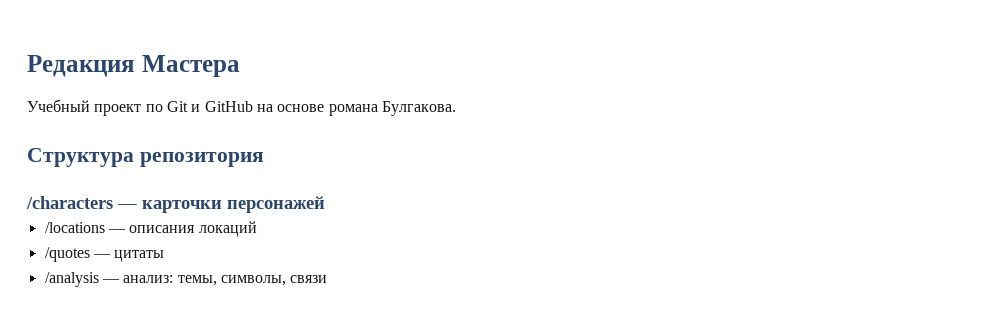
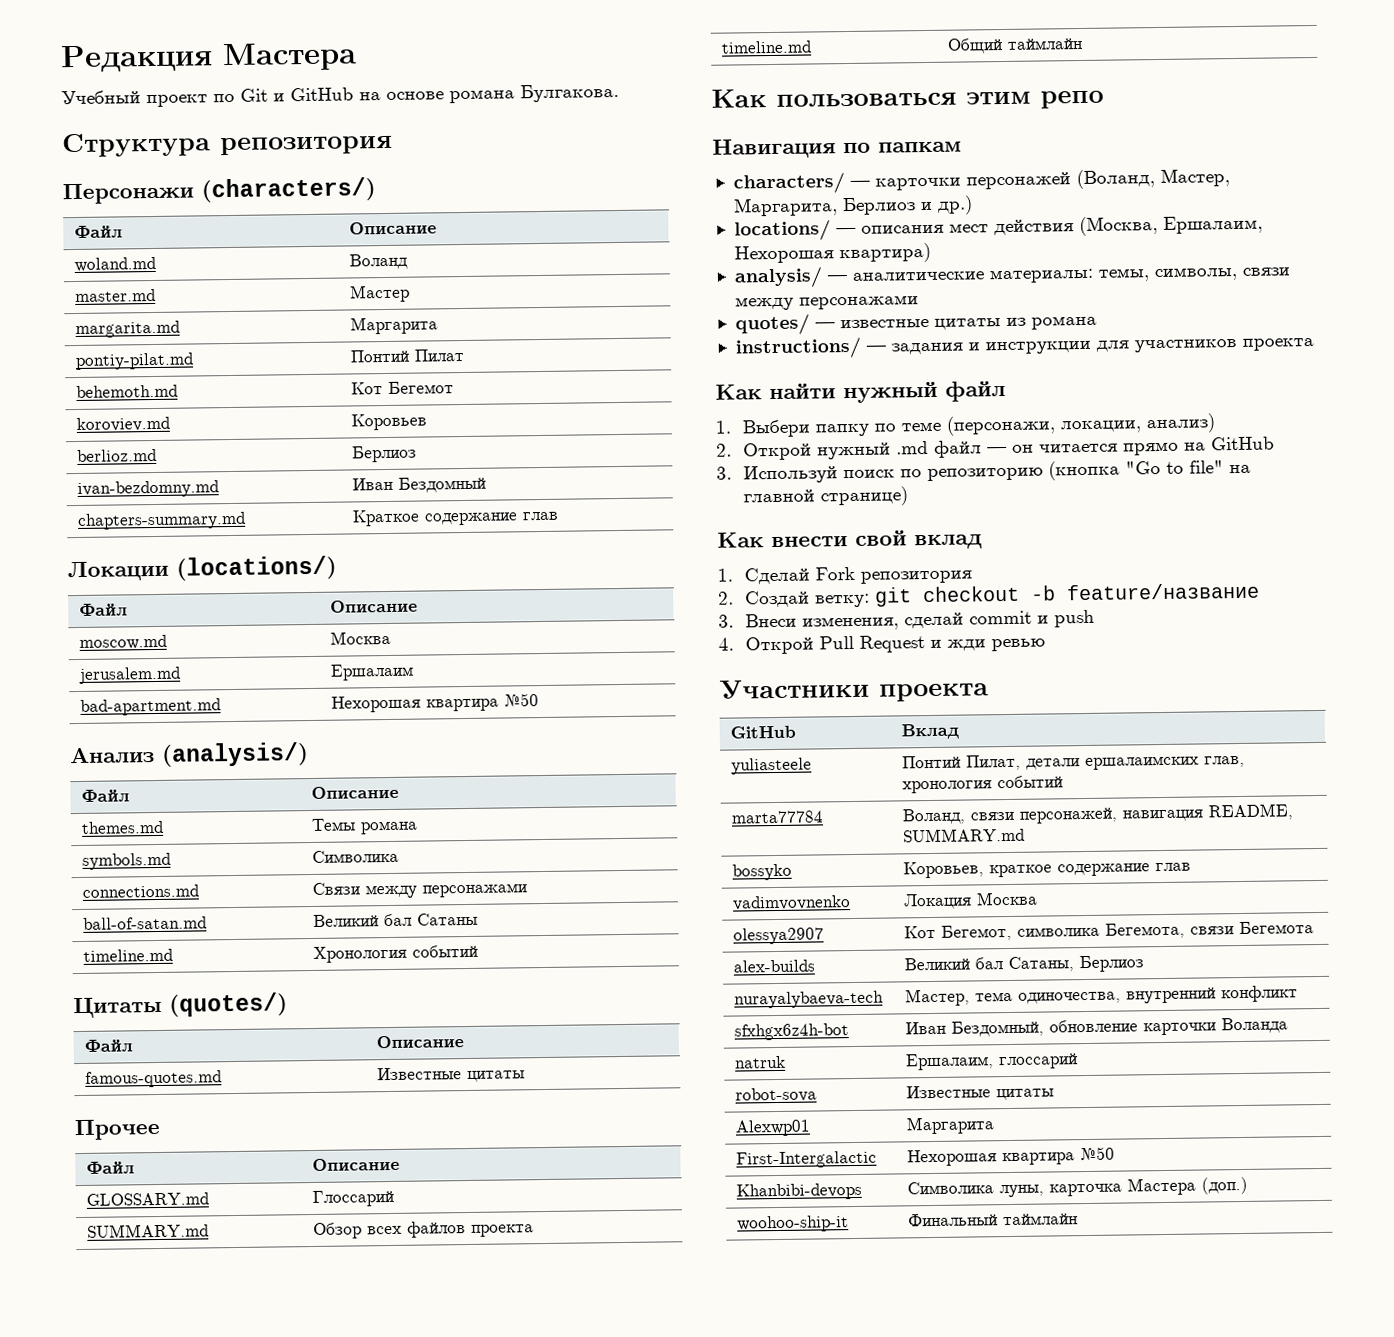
[26,196,325,213] [44,221,257,237] [44,247,165,262] [44,272,328,287] /characters — карточки персонажей // /locations — описания локаций // /quotes — цитаты // /analysis — анализ: темы, символы, связи -> [62,177,376,205] [74,224,124,240] [349,221,438,235] [74,256,157,273] [349,253,409,270] [75,288,157,302] [350,284,411,303] [75,320,181,338] [350,316,439,335] [75,352,195,370] [350,348,466,363] [76,384,179,398] [351,381,455,395] [76,416,171,432] [351,413,428,431] [77,448,158,462] [352,445,418,463] [77,480,220,498] [352,476,487,493] [77,511,247,530] [352,509,560,527] [67,555,337,582] [79,602,129,617] [330,599,419,613] [79,634,168,650] [330,630,392,645] [78,666,182,684] [330,663,415,681] [80,698,222,716] [331,693,540,713] [69,742,309,767] [81,788,131,803] [311,785,400,799] [81,820,165,834] [311,818,419,835] [82,852,172,870] [312,849,400,863] [82,884,200,898] [312,882,528,899] [83,916,208,930] [313,912,479,927] [83,948,174,962] [313,944,479,963] [73,992,288,1019] [84,1038,134,1053] [376,1035,465,1049] [85,1070,223,1088] [377,1067,526,1083] [74,1118,161,1141] [86,1160,136,1175] [312,1157,401,1172] [86,1192,210,1206] [312,1189,395,1208] [87,1223,210,1238] [313,1221,535,1240] [721,40,813,54] [947,37,1084,54] [711,89,1104,109] [712,137,962,159] [732,168,1230,195] [732,195,973,217] [733,215,1263,242] [733,242,931,264] [733,266,1290,289] [734,295,919,311] [734,313,1097,336] [734,336,1314,360] [715,380,1006,404] [715,413,1215,438] [716,436,1275,461] [716,460,1251,484] [742,486,908,507] [717,530,982,550] [717,566,972,585] [718,582,1260,608] [718,609,1095,631] [718,635,1045,655] [719,678,989,702] [730,725,797,739] [901,723,960,740] [731,757,813,775] [902,754,1246,771] [902,775,1064,794] [731,810,824,824] [902,803,1294,825] [903,827,1026,843] [732,863,793,881] [903,861,1192,879] [732,895,852,911] [903,891,1039,910] [733,927,825,945] [904,921,1315,941] [733,959,816,973] [904,955,1145,973] [734,990,885,1009] [905,985,1299,1007] [734,1023,850,1041] [905,1017,1289,1037] [735,1055,787,1069] [906,1053,1079,1071] [735,1087,818,1103] [906,1085,1055,1101] [735,1119,812,1137] [906,1116,996,1135] [736,1150,878,1169] [907,1146,1116,1167] [736,1182,863,1201] [907,1176,1249,1198] [737,1215,850,1233] [908,1213,1079,1227] Персонажи (characters/) // Файл | Описание // woland.md | Воланд // master.md | Мастер // margarita.md | Маргарита // pontiy-pilat.md | Понтий Пилат // behemoth.md | Кот Бегемот // koroviev.md | Коровьев // berlioz.md | Берлиоз // ivan-bezdomny.md | Иван Бездомный // chapters-summary.md | Краткое содержание глав // Локации (locations/) // Файл | Описание // moscow.md | Москва // jerusalem.md | Ершалаим // bad-apartment.md | Нехорошая квартира №50 // Анализ (analysis/) // Файл | Описание // themes.md | Темы романа // symbols.md | Символика // connections.md | Связи между персонажами // ball-of-satan.md | Великий бал Сатаны // timeline.md | Хронология событий // Цитаты (quotes/) // Файл | Описание // famous-quotes.md | Известные цитаты // Прочее // Файл | Описание // GLOSSARY.md | Глоссарий // SUMMARY.md | Обзор всех файлов проекта // timeline.md | Общий таймлайн // Как пользоваться этим репо // Навигация по папкам // characters/ — карточки персонажей (Воланд, Мастер, Маргарита, Берлиоз и др.) // locations/ — описания мест действия (Москва, Ершалаим, Нехорошая квартира) // analysis/ — аналитические материалы: темы, символы, связи между персонажами // quotes/ — известные цитаты из романа // instructions/ — задания и инструкции для участников проекта // Как найти нужный файл // 1. Выбери папку по теме (персонажи, локации, анализ) // 2. Открой нужный .md файл — он читается прямо на GitHub // 3. Используй поиск по репозиторию (кнопка "Go to file" на главной странице) // Как внести свой вклад // 1. Сделай Fork репозитория // 2. Создай ветку: git checkout -b feature/название // 3. Внеси изменения, сделай commit и push // 4. Открой Pull Request и жди ревью // Участники проекта // GitHub | Вклад // yuliasteele | Понтий Пилат, детали ершалаимских глав, хронология событий // marta77784 | Воланд, связи персонажей, навигация README, SUMMARY.md // bossyko | Коровьев, краткое содержание глав // vadimvovnenko | Локация Москва // olessya2907 | Кот Бегемот, символика Бегемота, связи Бегемота // alex-builds | Великий бал Сатаны, Берлиоз // nurayalybaeva-tech | Мастер, тема одиночества, внутренний конфликт // sfxhgx6z4h-bot | Иван Бездомный, обновление карточки Воланда // natruk | Ершалаим, глоссарий // robot-sova | Известные цитаты // Alexwp01 | Маргарита // First-Intergalactic | Нехорошая квартира №50 // Khanbibi-devops | Символика луны, карточка Мастера (доп.) // woohoo-ship-it | Финальный таймлайн

